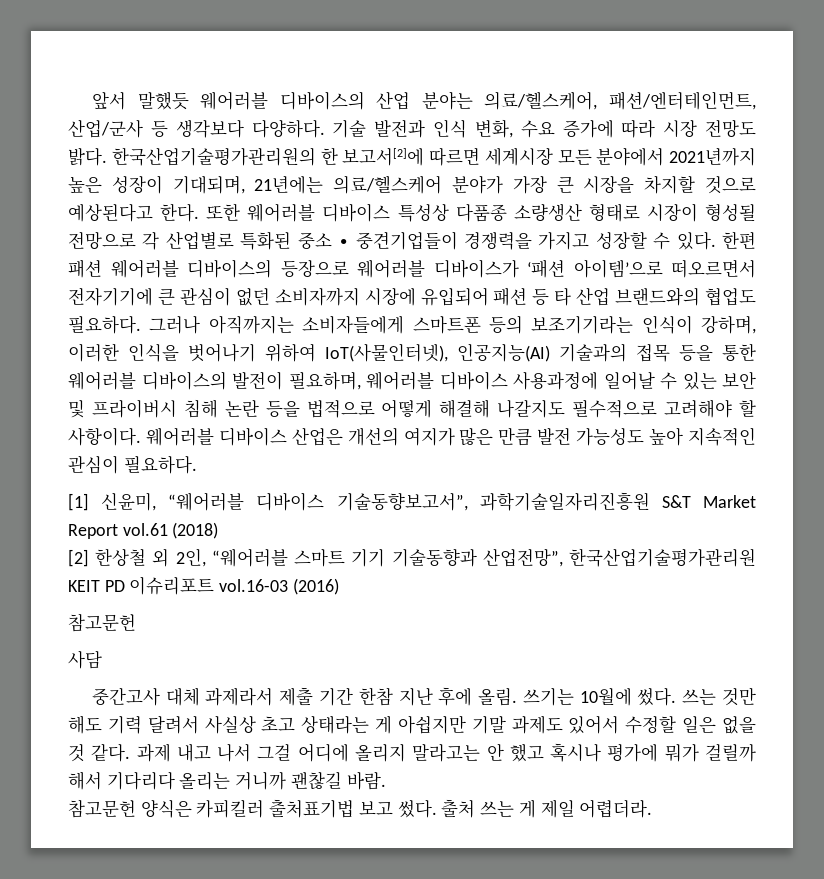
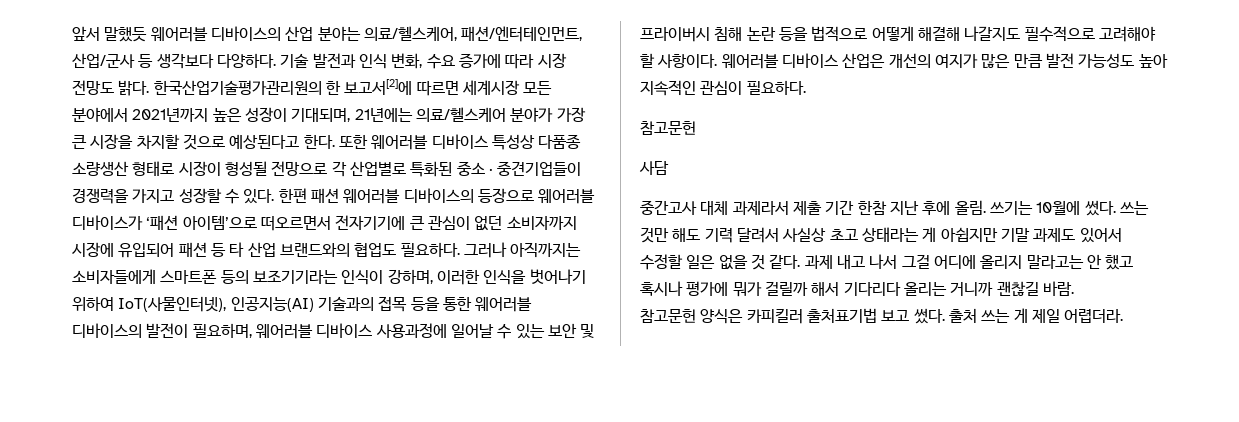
[68,492,756,511] [68,522,219,539] [68,548,756,567] [68,576,339,595] // [1] 신윤미, “웨어러블 디바이스 기술동향보고서”, 과학기술일자리진흥원 S&T Market Report vol.61 (2018) // [2] 한상철 외 2인, “웨어러블 스마트 기기 기술동향과 산업전망”, 한국산업기술평가관리원 KEIT PD 이슈리포트 vol.16-03 (2016) -> (806, 87) none

